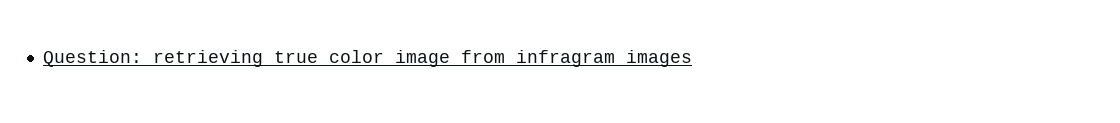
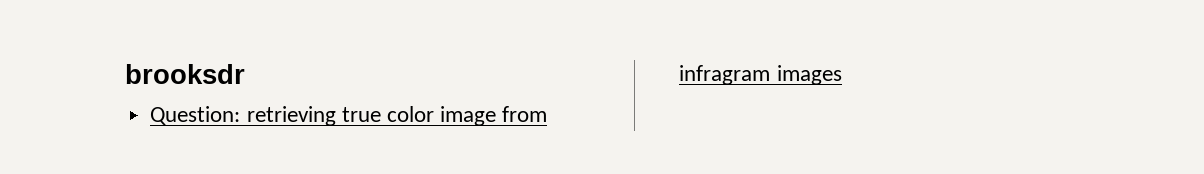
(42, 58) none -> [125,64,245,84] brooksdr //

